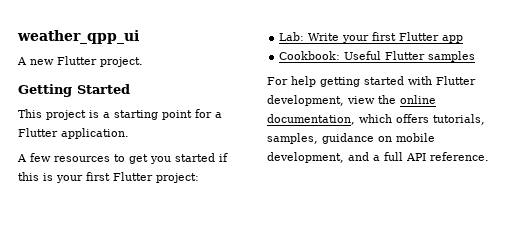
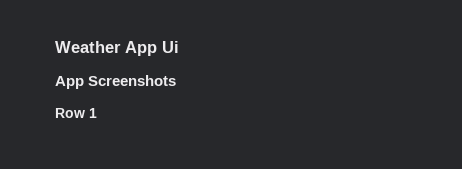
[17,30,139,44] [17,56,143,67] [18,84,130,97] [18,109,222,120] [18,128,129,139] [17,153,228,164] [18,172,199,183] [279,32,464,43] [279,51,476,62] [267,76,476,87] [267,95,436,106] [267,114,485,125] [267,133,435,144] [267,152,489,163] weather_qpp_ui // A new Flutter project. // Getting Started // This project is a starting point for a Flutter application. // A few resources to get you started if this is your first Flutter project: // Lab: Write your first Flutter app // Cookbook: Useful Flutter samples // For help getting started with Flutter development, view the online documentation, which offers tutorials, samples, guidance on mobile development, and a full API reference. -> [55,41,179,56] [55,75,177,89] [55,108,97,118] Weather App Ui // App Screenshots // Row 1

